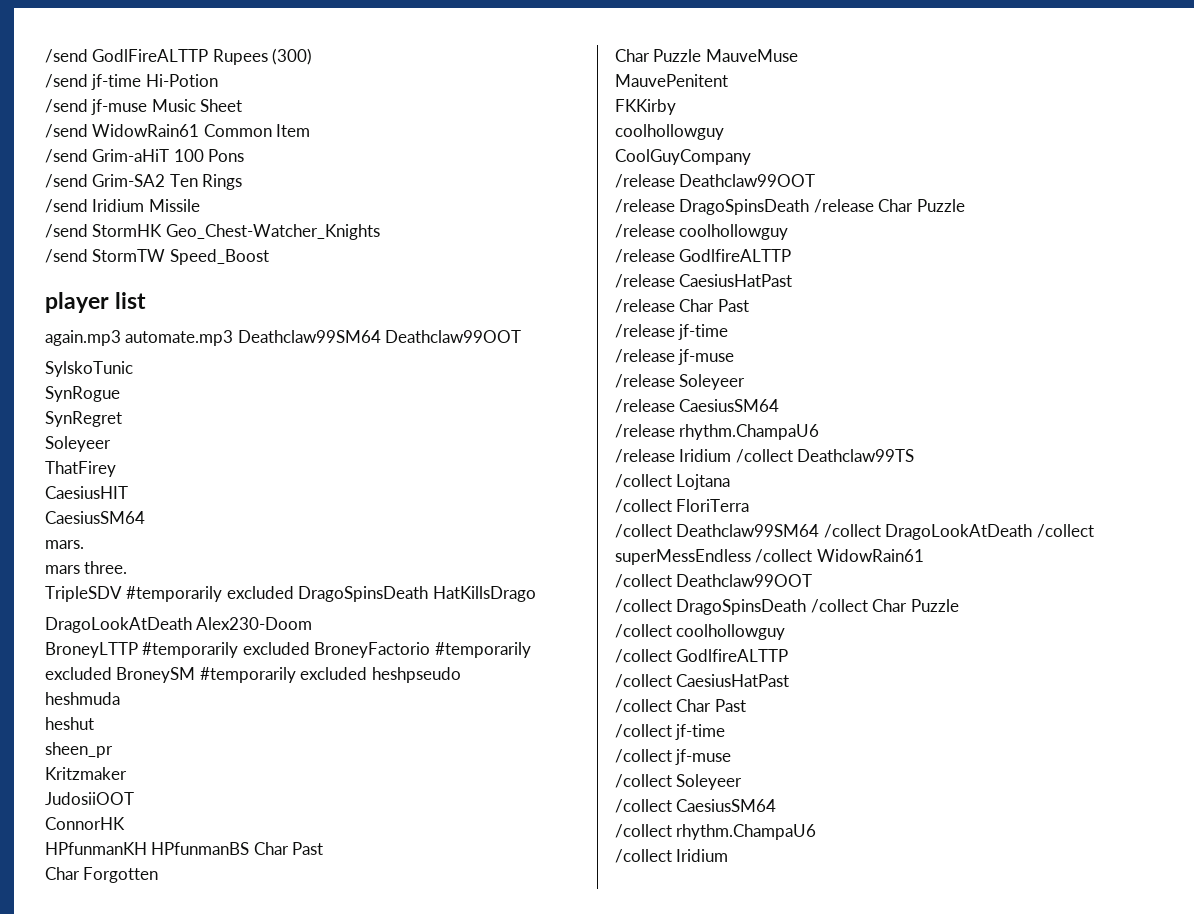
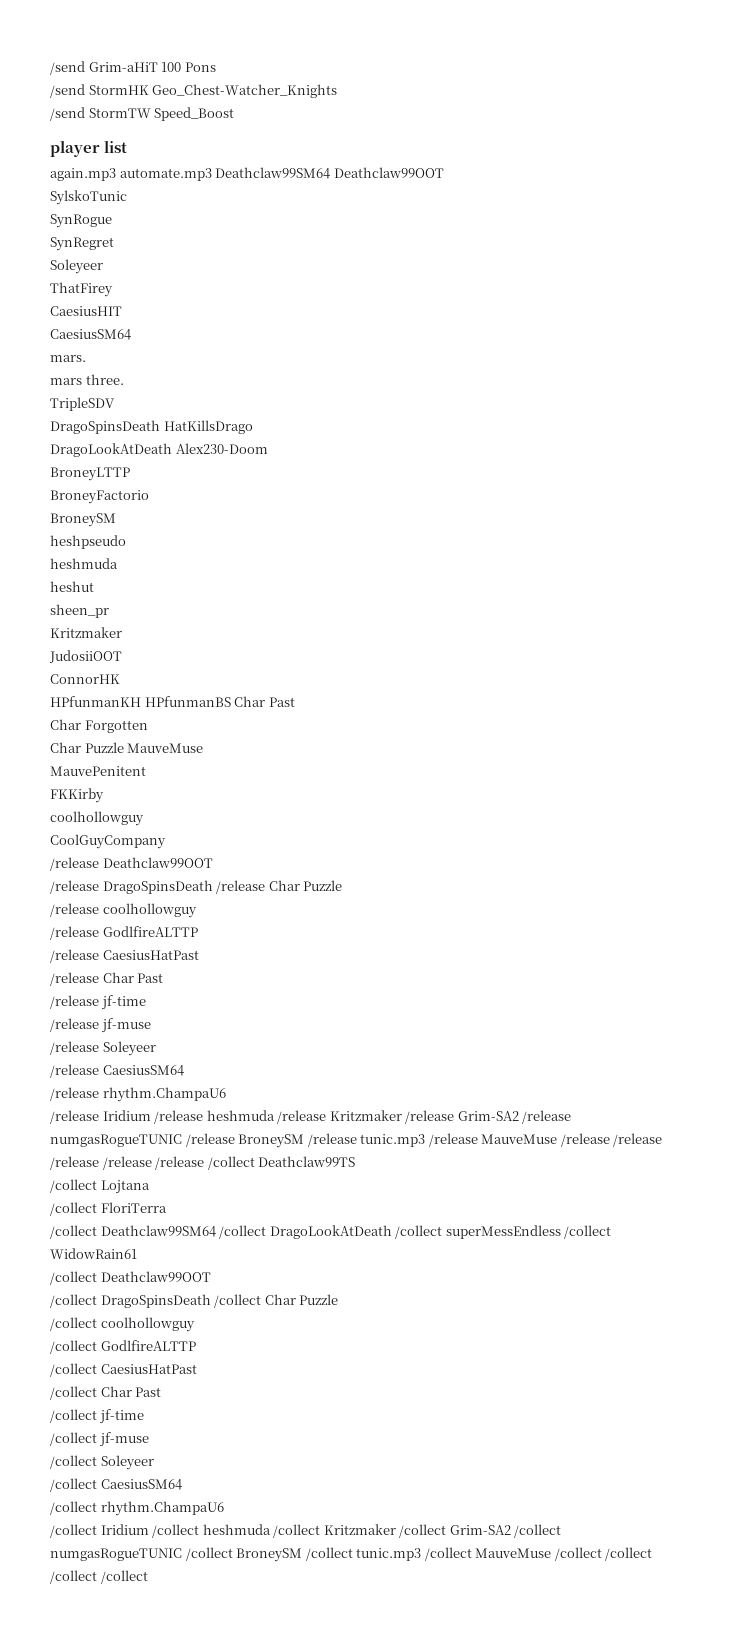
[45,48,313,65] [45,74,218,90] [45,99,243,115] [45,124,311,138] [45,149,245,163] [45,174,243,190] [45,199,200,213] /send GodlFireALTTP Rupees (300) // /send jf-time Hi-Potion // /send jf-muse Music Sheet // /send WidowRain61 Common Item // /send Grim-aHiT 100 Pons // /send Grim-SA2 Ten Rings // /send Iridium Missile -> [50,61,216,75] /send Grim-aHiT 100 Pons
[126,586,294,602] #temporarily excluded -> (115, 404) //
[142,642,310,658] #temporarily excluded -> (130, 474) //
[434,642,531,658] [45,667,368,683] #temporarily excluded BroneySM #temporarily excluded -> [50,513,116,527] // BroneySM //
(732, 455) none -> [154,1110,572,1124] [50,1133,663,1148] [50,1156,205,1170] /release heshmuda /release Kritzmaker /release Grim-SA2 /release numgasRogueTUNIC /release BroneySM /release tunic.mp3 /release MauveMuse /release /release /release /release /release
(729, 855) none -> [152,1524,562,1538] [50,1547,653,1562] [50,1570,148,1584] /collect heshmuda /collect Kritzmaker /collect Grim-SA2 /collect numgasRogueTUNIC /collect BroneySM /collect tunic.mp3 /collect MauveMuse /collect /collect /collect /collect

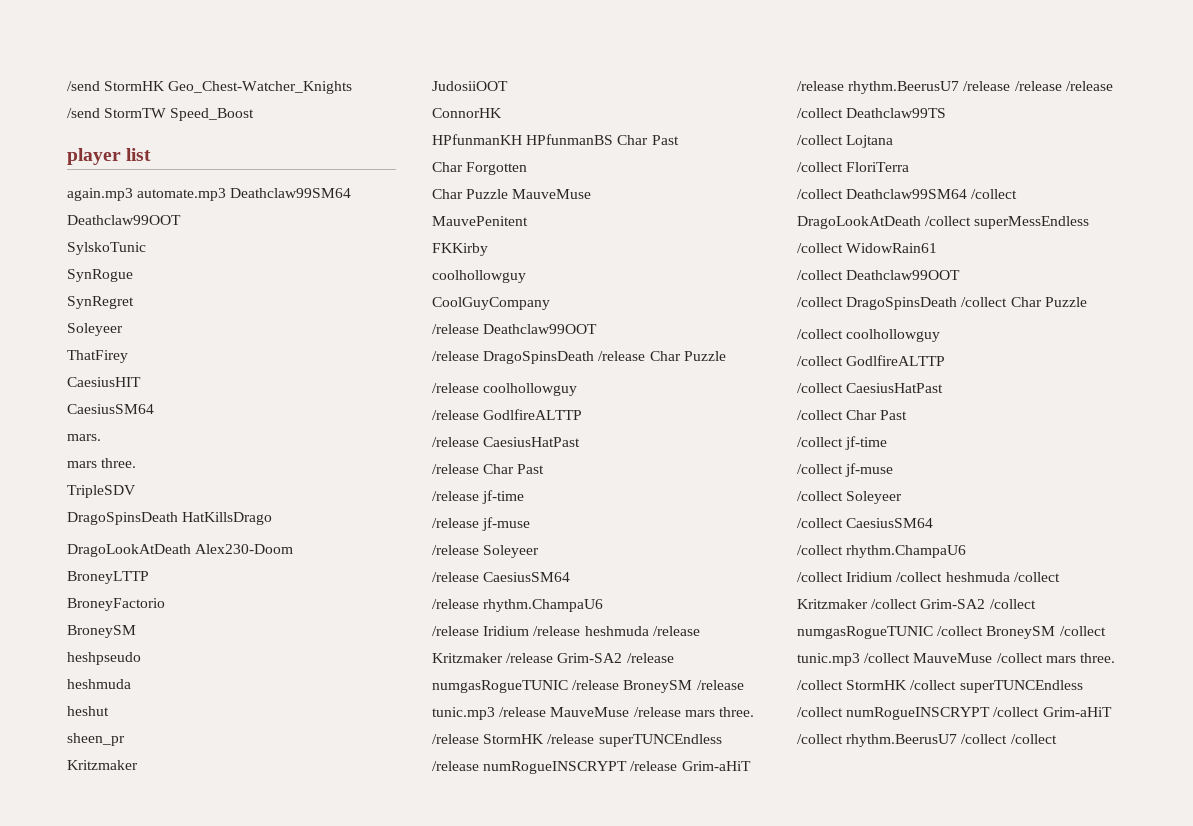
[50,61,216,75] [50,84,85,98] /send Grim-aHiT 100 Pons // /send -> [67,81,100,91] /send
[613,1133,663,1147] /release -> [684,707,754,717] [432,734,722,747] [432,761,751,774] [797,81,960,94] mars three. /release StormHK /release superTUNCEndless /release numRogueINSCRYPT /release Grim-aHiT /release rhythm.BeerusU7
[605,1547,653,1561] [50,1570,148,1584] /collect /collect /collect -> [1045,653,1115,663] [797,680,1083,693] [797,707,1112,720] [797,734,1057,747] mars three. /collect StormHK /collect superTUNCEndless /collect numRogueINSCRYPT /collect Grim-aHiT /collect rhythm.BeerusU7 /collect /collect

